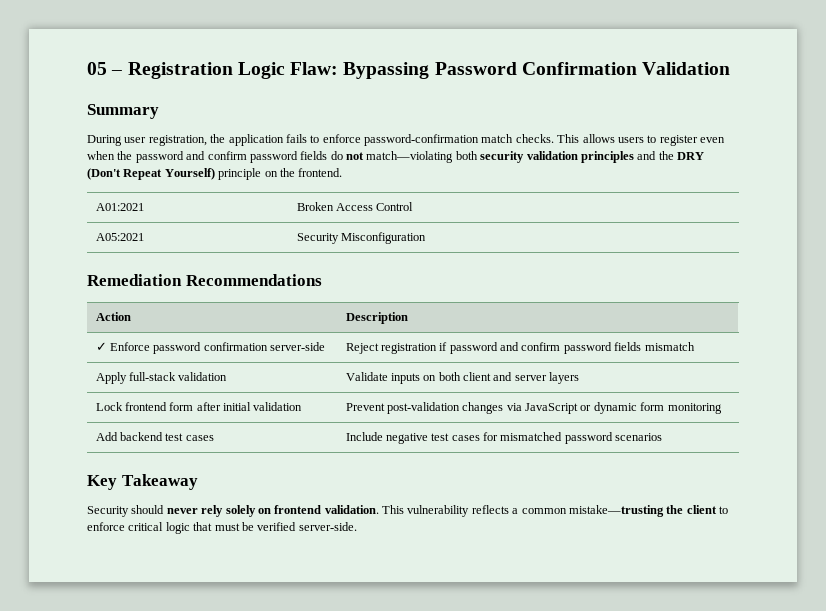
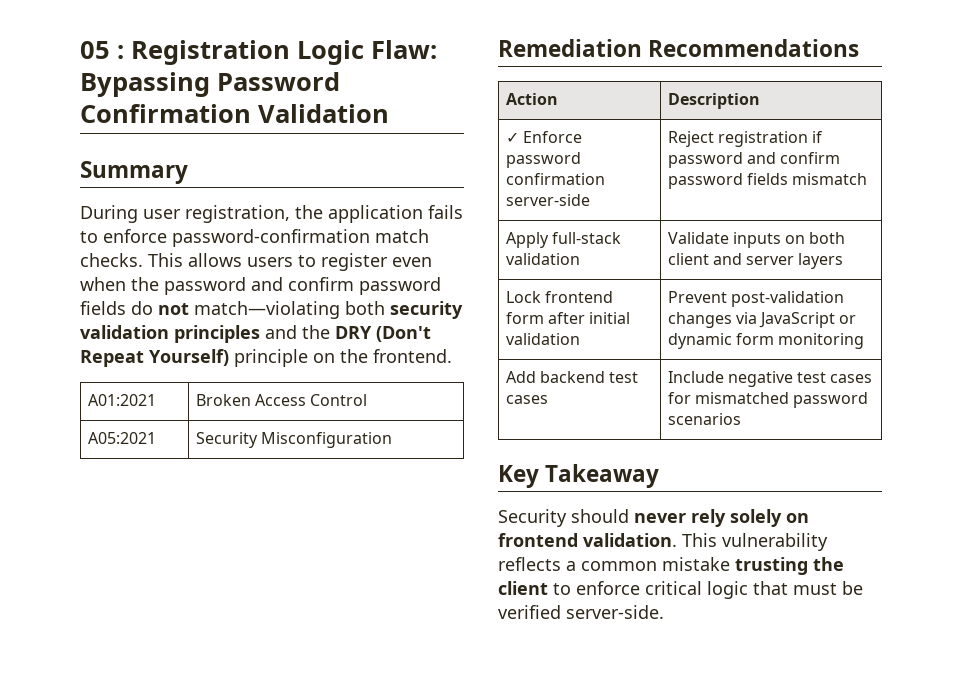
[111,70,123,75] – -> [117,45,124,59] :
[568,505,664,517] mistake—trusting -> [662,557,808,575] mistake trusting

